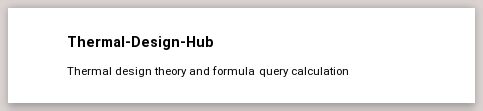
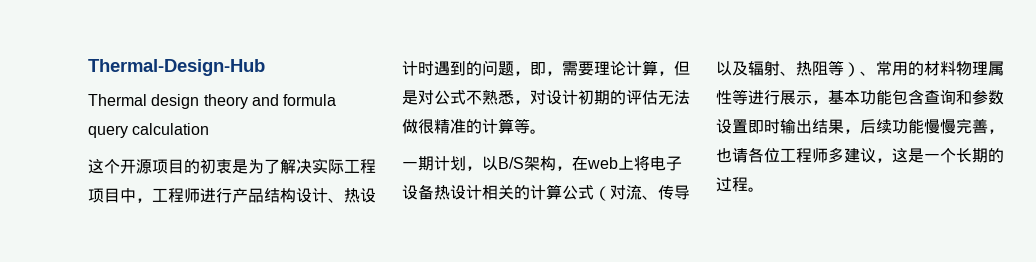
(349, 71) none -> [88,158,376,174] [88,188,376,203] [402,60,690,76] [402,89,690,105] [402,118,546,134] [402,155,682,171] [402,184,690,201] [716,60,1004,77] [716,89,1004,105] [716,118,1004,134] [716,147,1004,163] [716,177,764,192] // 这个开源项目的初衷是为了解决实际工程项目中，工程师进行产品结构设计、热设计时遇到的问题，即，需要理论计算，但是对公式不熟悉，对设计初期的评估无法做很精准的计算等。 // 一期计划，以B/S架构，在web上将电子设备热设计相关的计算公式（对流、传导以及辐射、热阻等）、常用的材料物理属性等进行展示，基本功能包含查询和参数设置即时输出结果，后续功能慢慢完善，也请各位工程师多建议，这是一个长期的过程。

